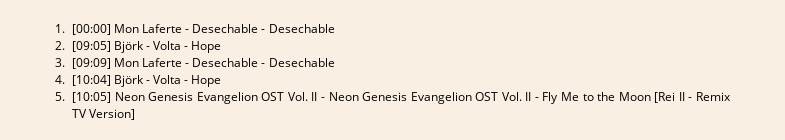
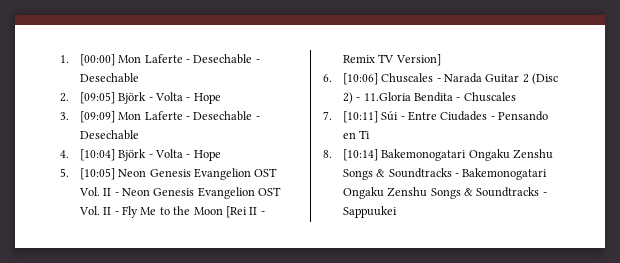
(136, 114) none -> [323,73,559,85] [342,92,516,104] [323,110,549,123] [342,130,371,139] [323,149,554,161] [342,168,548,180] [342,187,547,199] [342,206,397,218] // 6. [10:06] Chuscales - Narada Guitar 2 (Disc 2) - 11.Gloria Bendita - Chuscales // 7. [10:11] Súi - Entre Ciudades - Pensando en Ti // 8. [10:14] Bakemonogatari Ongaku Zenshu Songs & Soundtracks - Bakemonogatari Ongaku Zenshu Songs & Soundtracks - Sappuukei

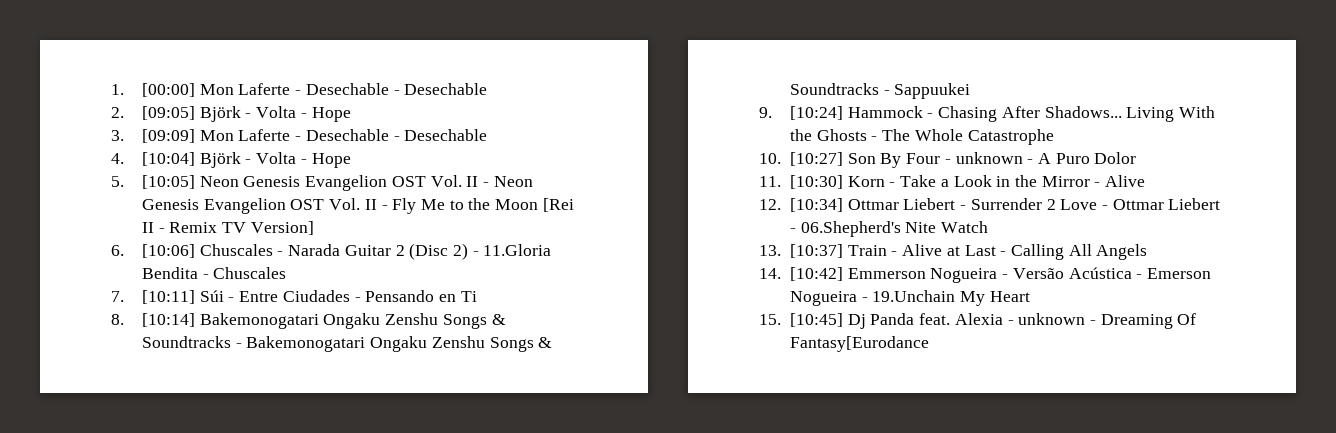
(397, 212) none -> [759,106,1215,122] [789,129,1054,145] [759,152,1137,168] [759,175,1146,189] [759,198,1221,212] [789,221,989,237] [759,244,1148,260] [759,267,1211,283] [789,290,1030,306] [759,313,1197,329] [789,336,929,352] // 9. [10:24] Hammock - Chasing After Shadows... Living With the Ghosts - The Whole Catastrophe // 10. [10:27] Son By Four - unknown - A Puro Dolor // 11. [10:30] Korn - Take a Look in the Mirror - Alive // 12. [10:34] Ottmar Liebert - Surrender 2 Love - Ottmar Liebert - 06.Shepherd's Nite Watch // 13. [10:37] Train - Alive at Last - Calling All Angels // 14. [10:42] Emmerson Nogueira - Versão Acústica - Emerson Nogueira - 19.Unchain My Heart // 15. [10:45] Dj Panda feat. Alexia - unknown - Dreaming Of Fantasy[Eurodance

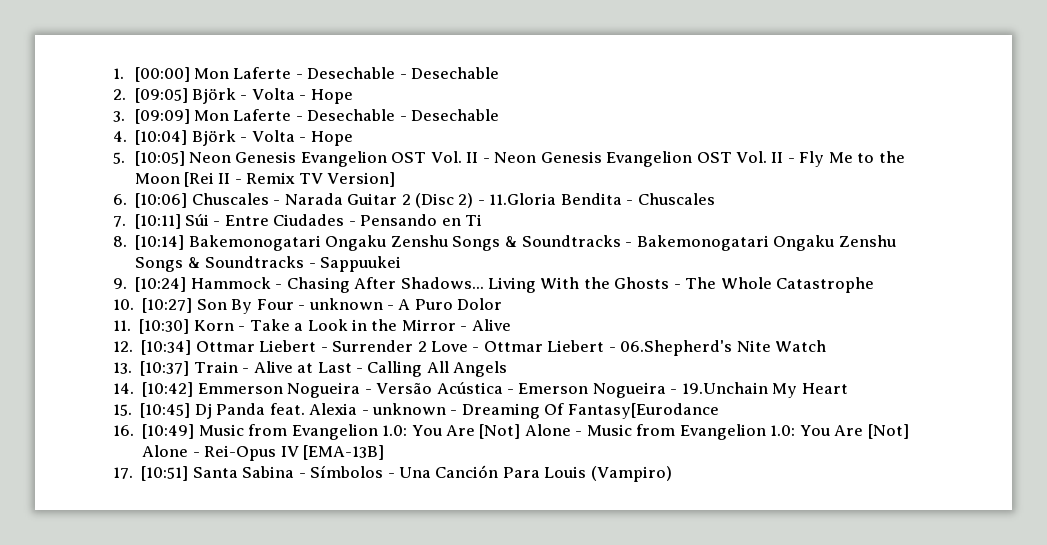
(929, 344) none -> [113,424,909,440] [142,445,385,461] [113,465,672,482] // 16. [10:49] Music from Evangelion 1.0: You Are [Not] Alone - Music from Evangelion 1.0: You Are [Not] Alone - Rei-Opus IV [EMA-13B] // 17. [10:51] Santa Sabina - Símbolos - Una Canción Para Louis (Vampiro)

